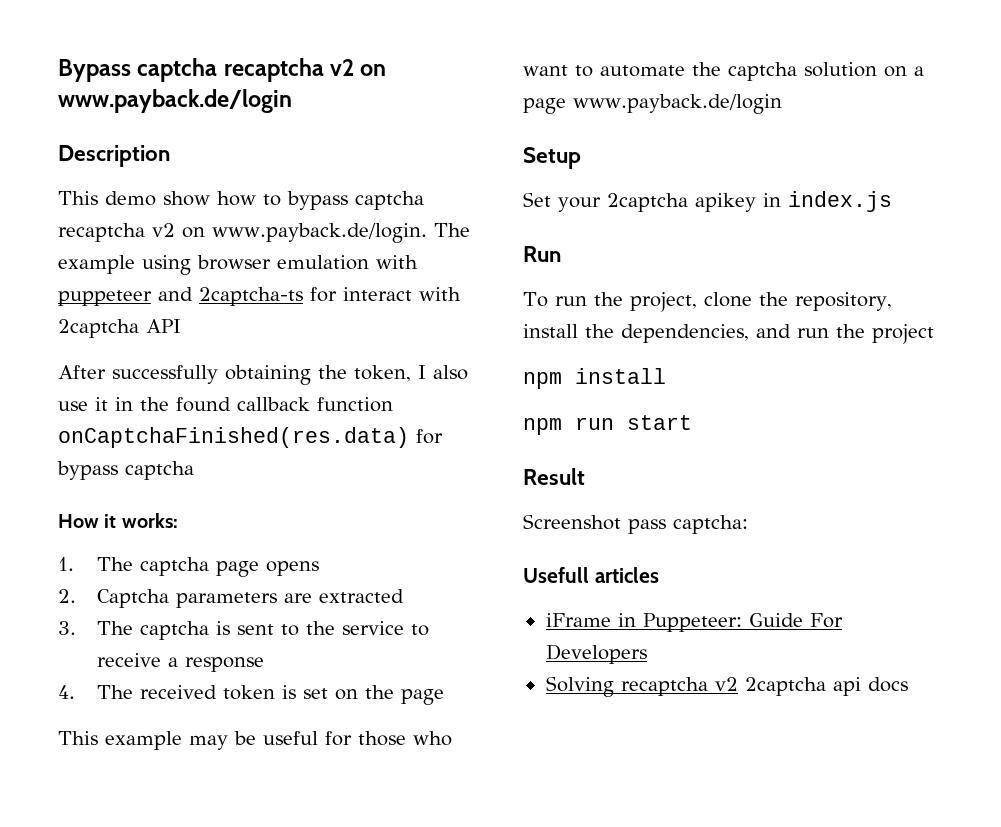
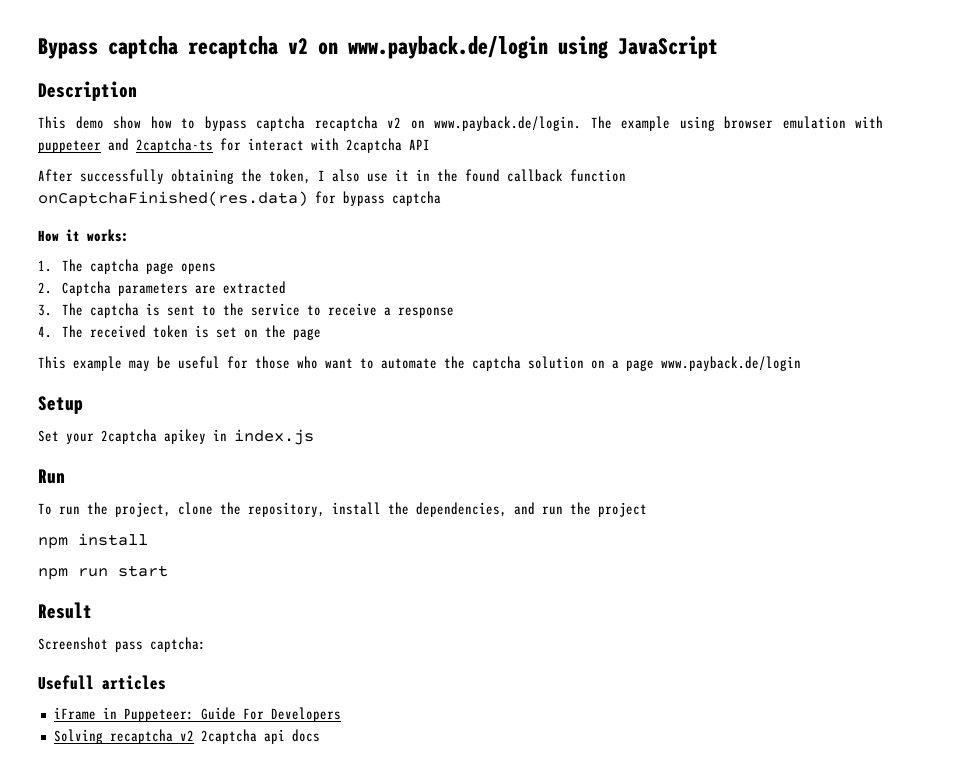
(292, 101) none -> [558,36,718,59] using JavaScript

